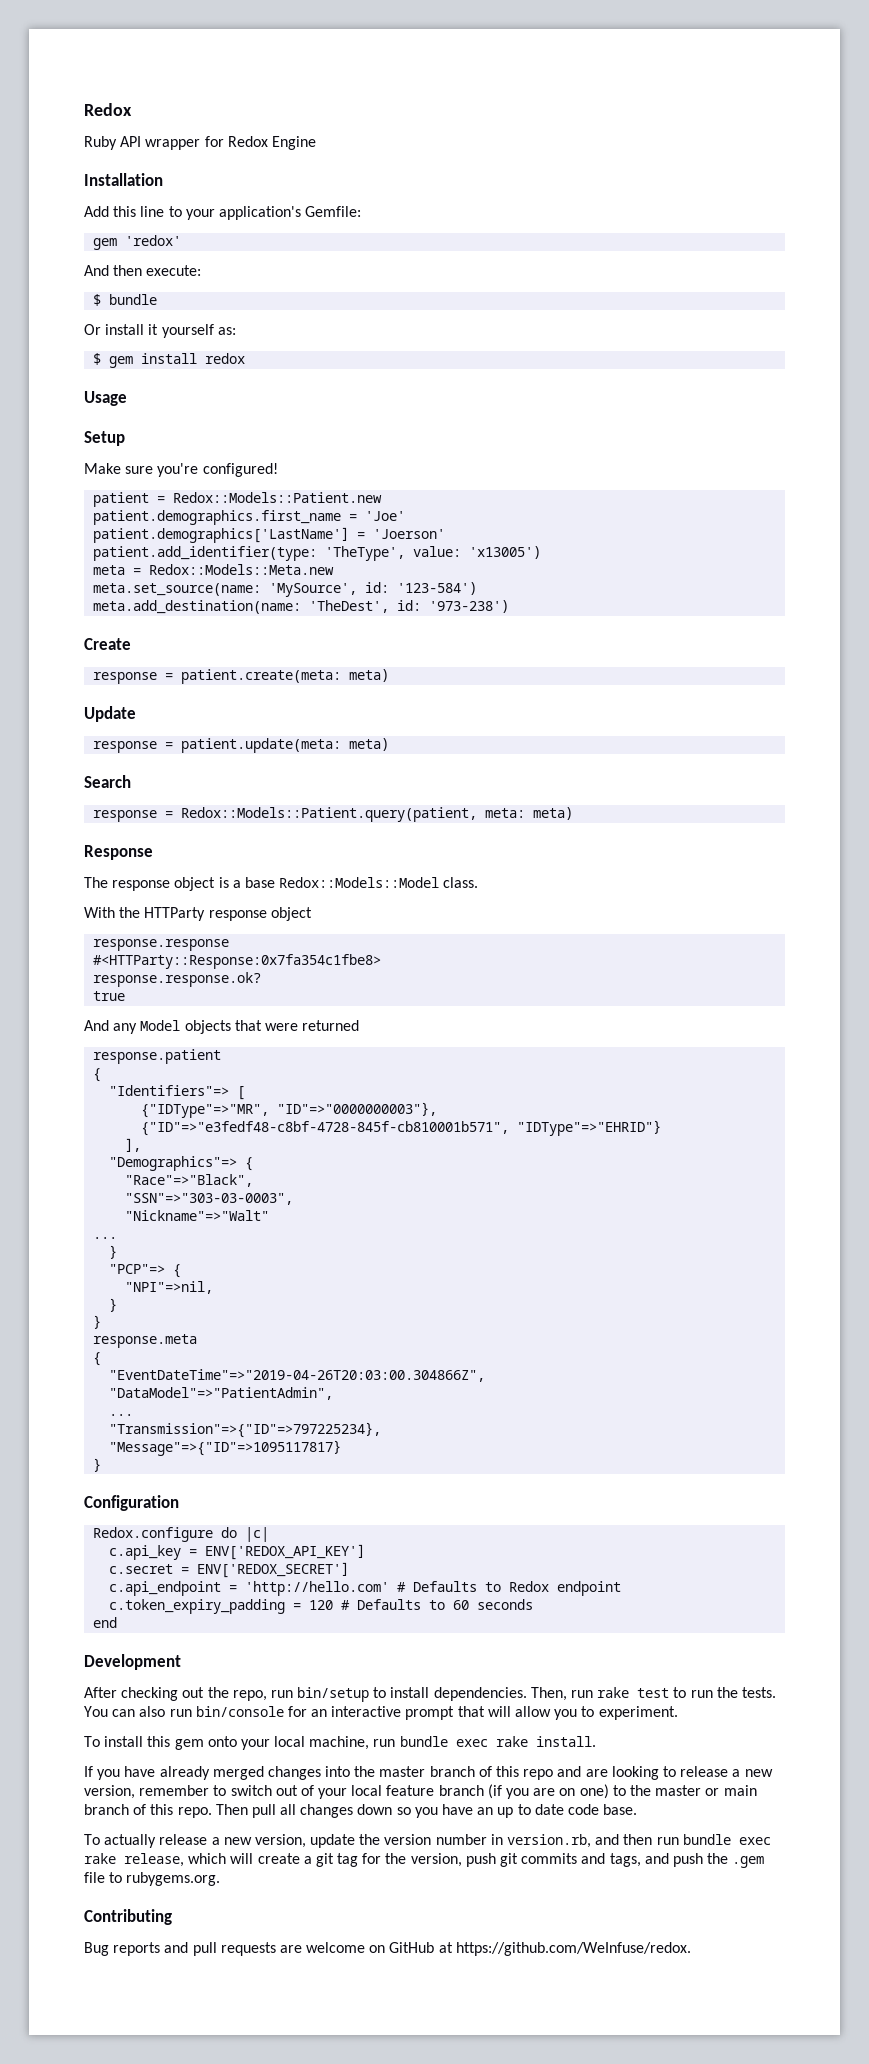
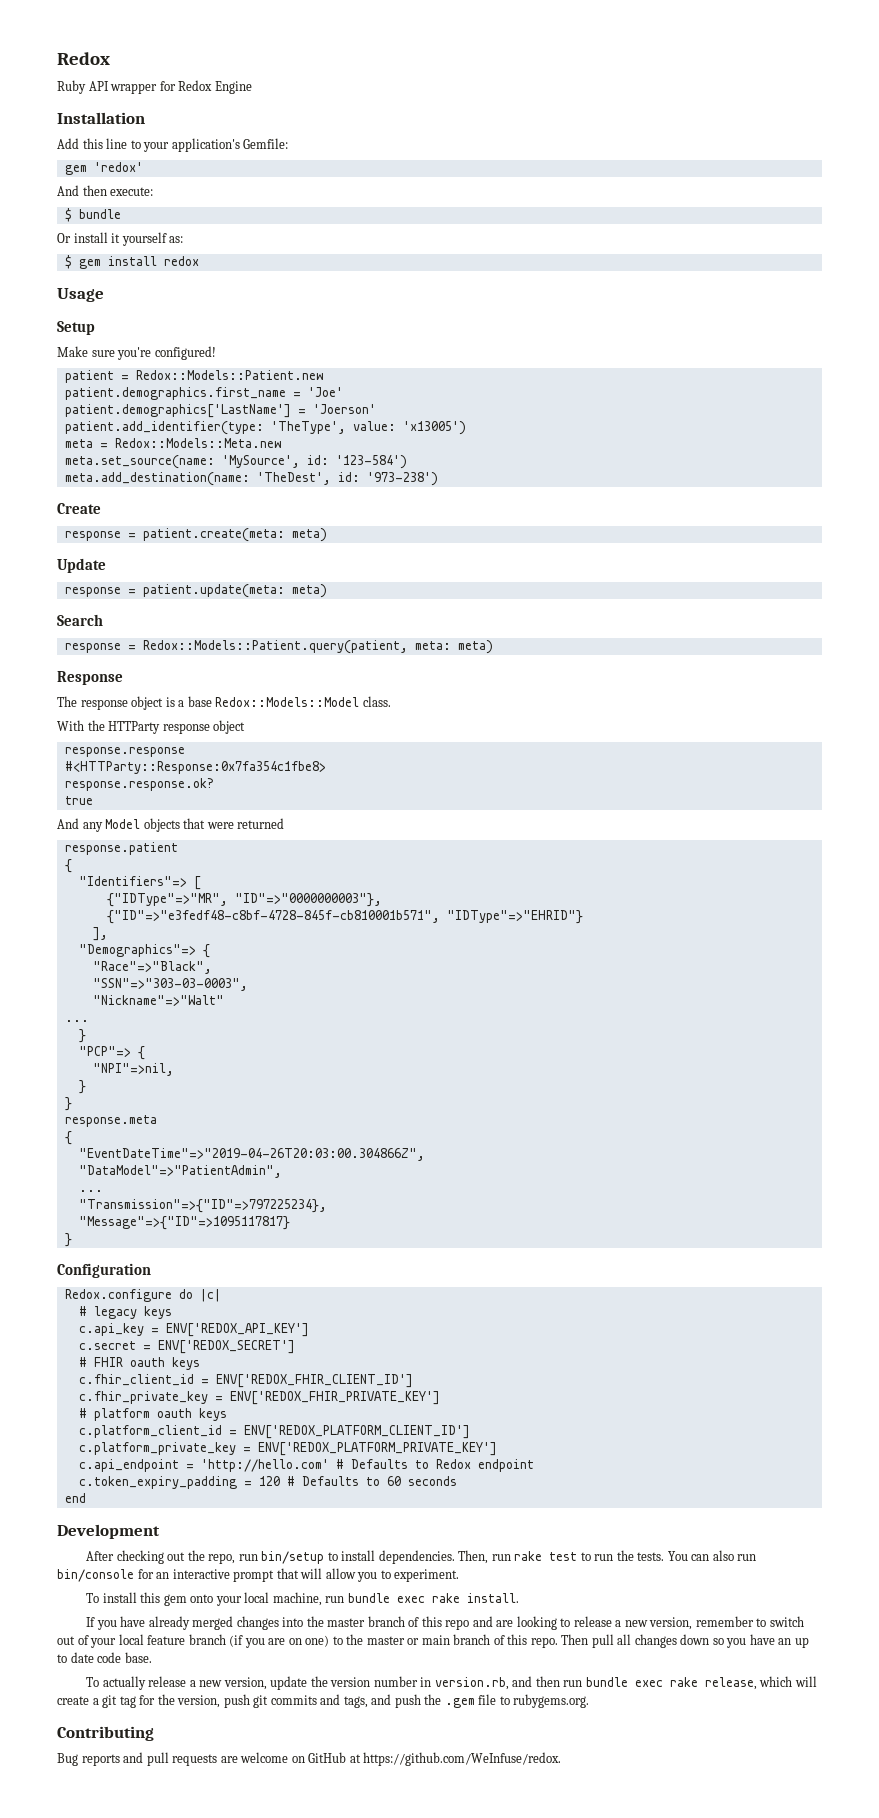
(270, 1534) none -> [78,1306,172,1319] // # legacy keys
(350, 1570) none -> [78,1357,200,1370] [78,1374,413,1388] [78,1391,440,1405] [78,1408,227,1421] [78,1425,470,1439] [78,1442,497,1456] // # FHIR oauth keys // c.fhir_client_id = ENV['REDOX_FHIR_CLIENT_ID'] // c.fhir_private_key = ENV['REDOX_FHIR_PRIVATE_KEY'] // # platform oauth keys // c.platform_client_id = ENV['REDOX_PLATFORM_CLIENT_ID'] // c.platform_private_key = ENV['REDOX_PLATFORM_PRIVATE_KEY']

